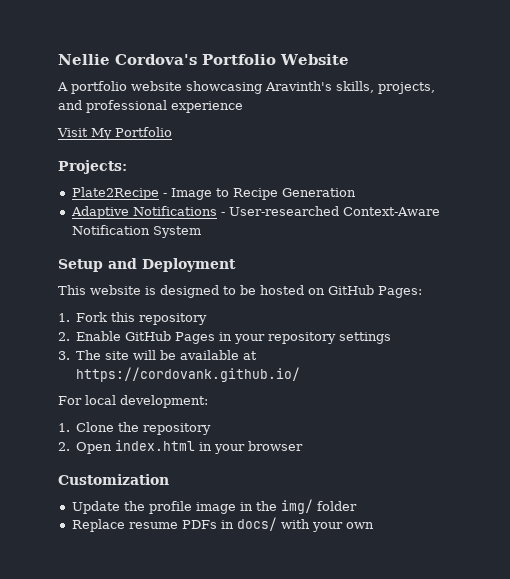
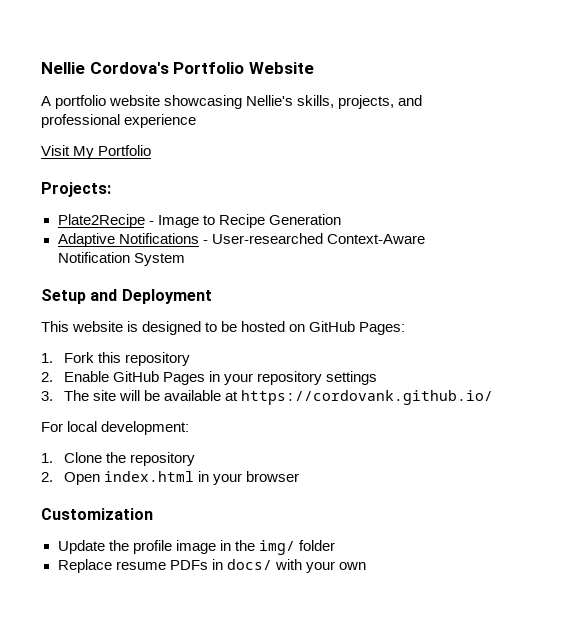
[265,81,332,91] Aravinth's -> [246,95,294,106] Nellie's

